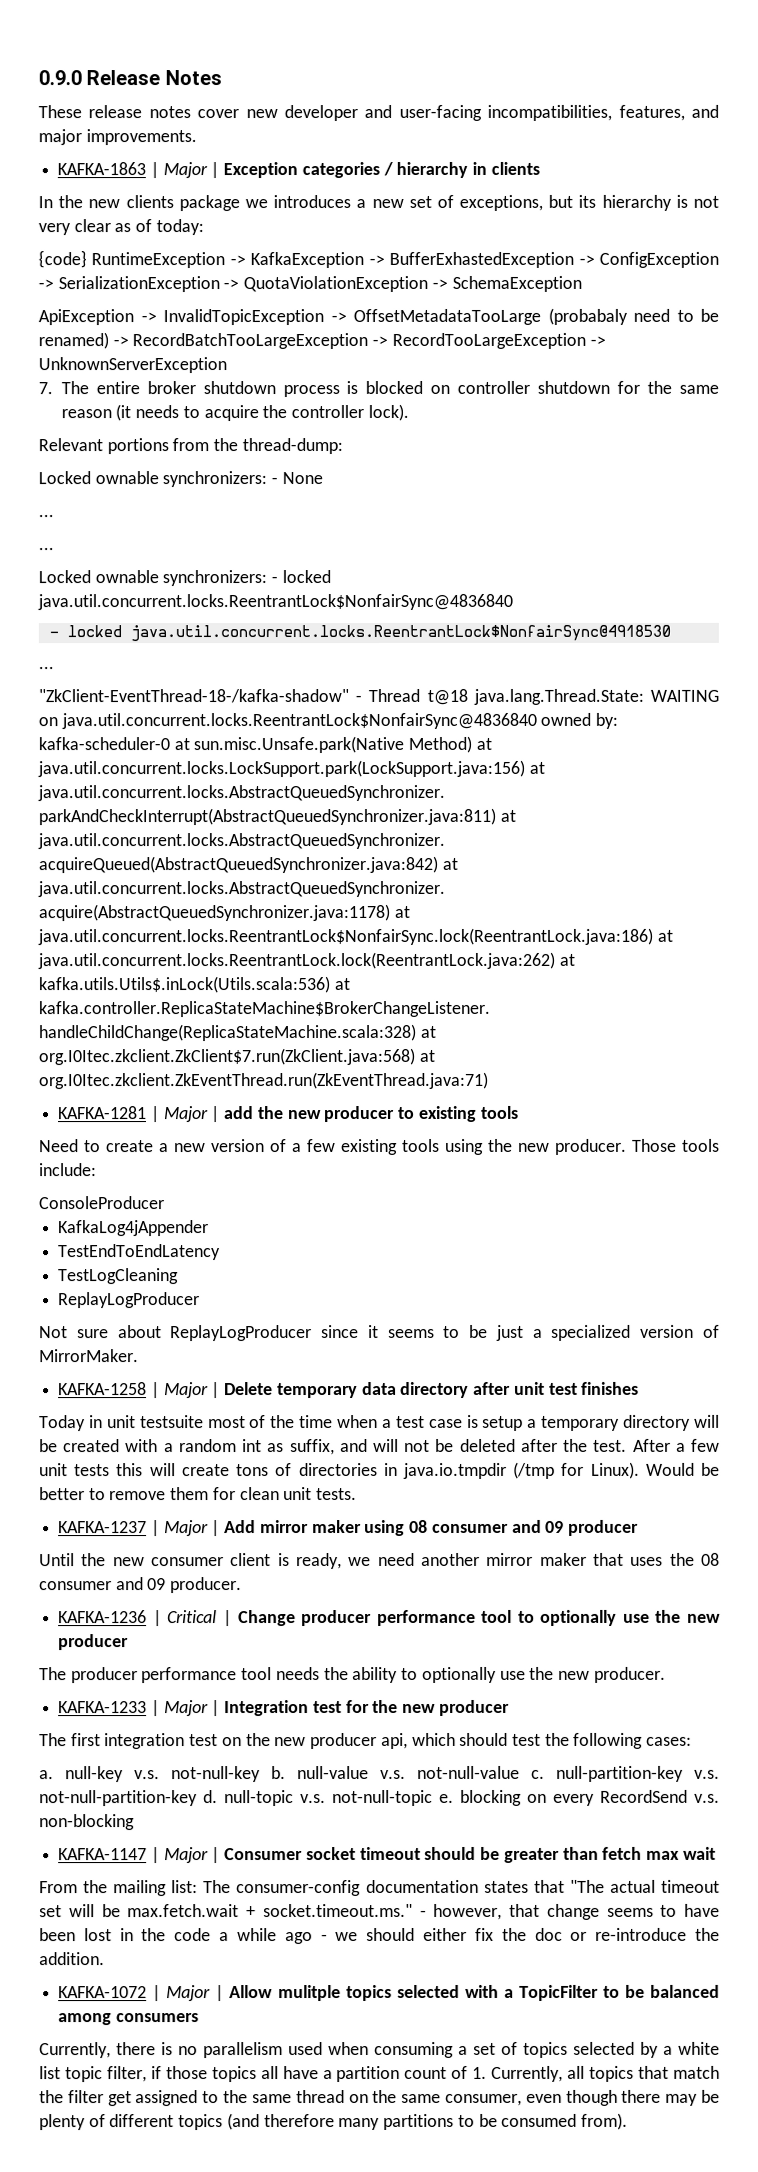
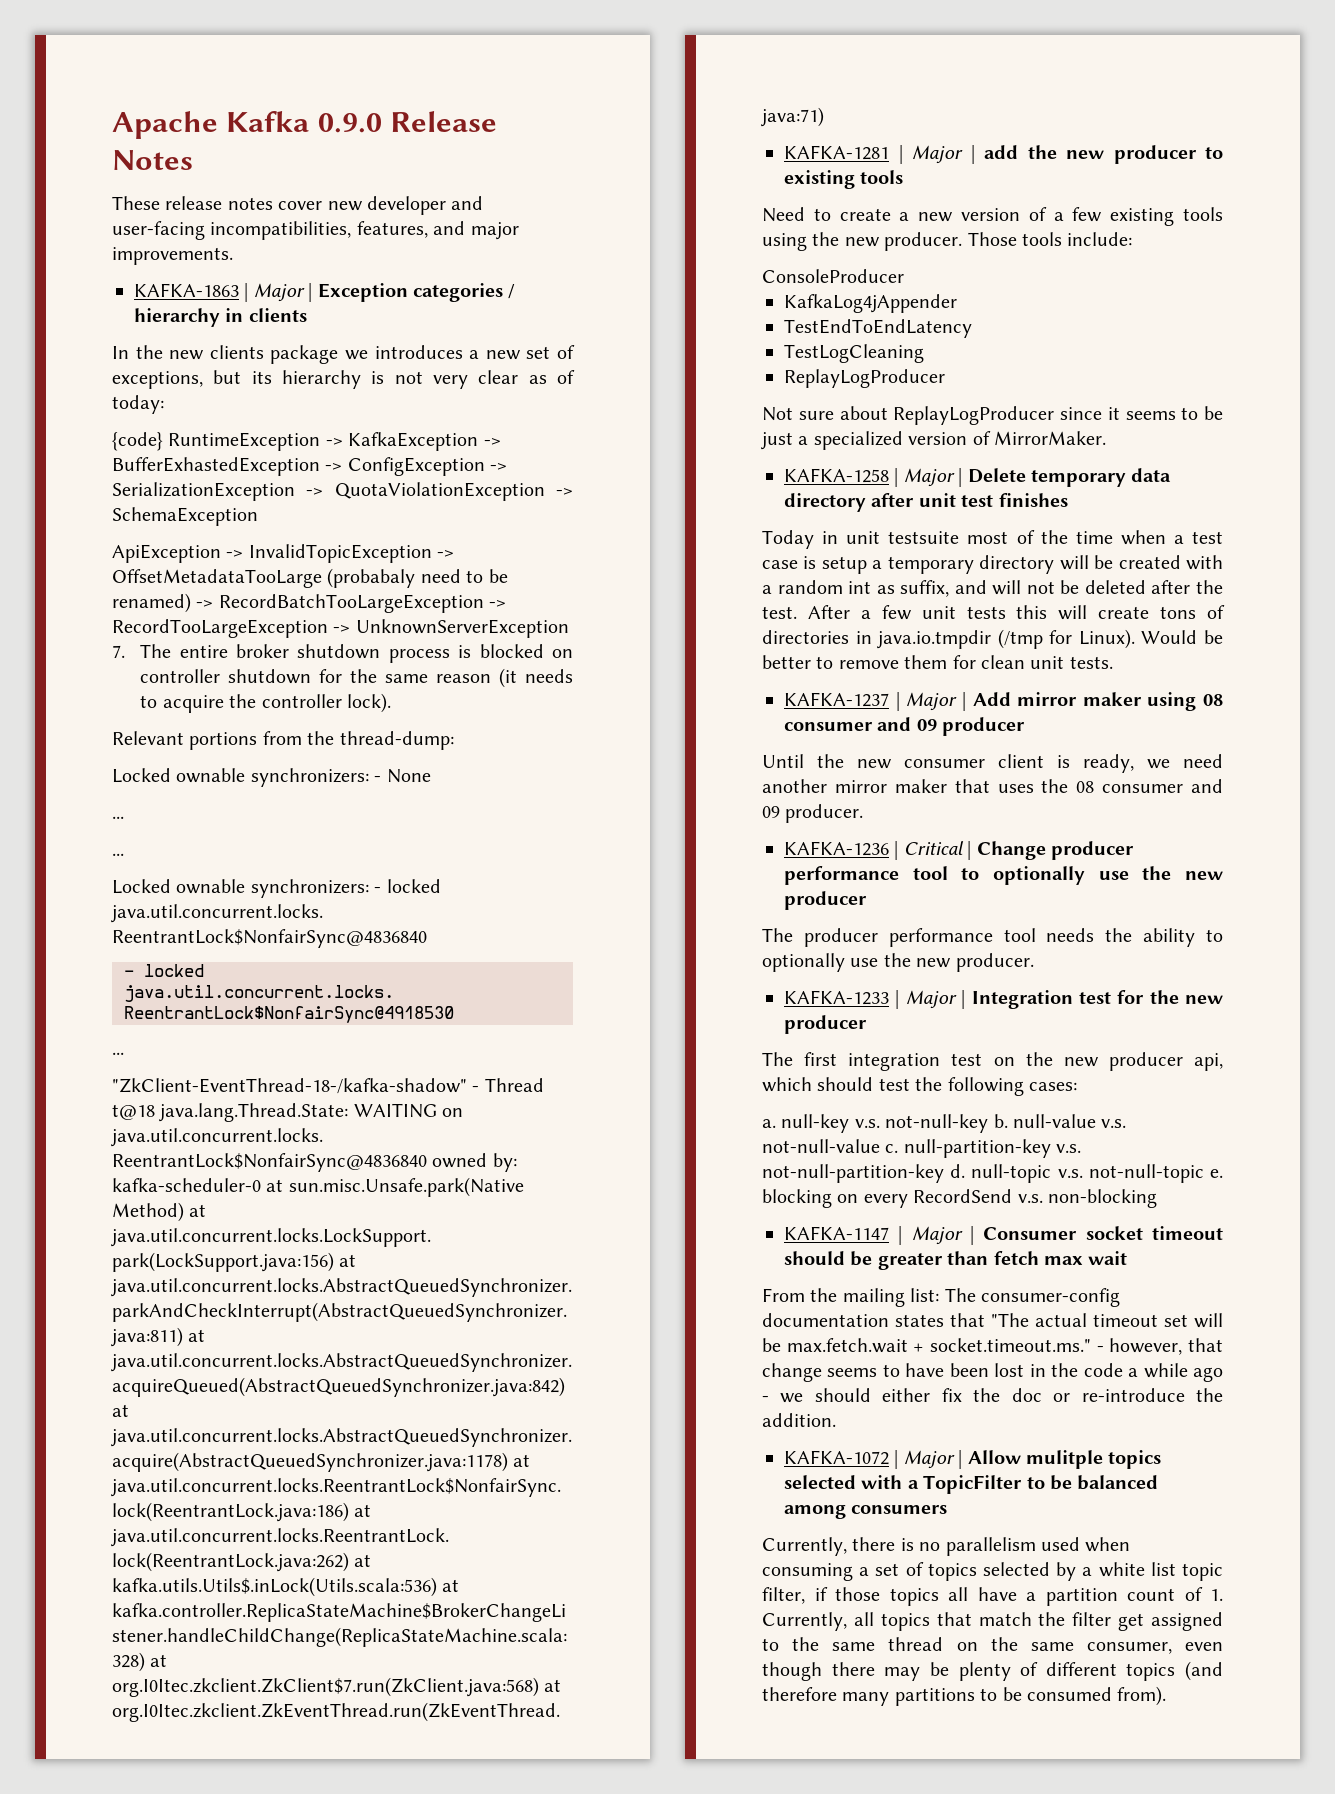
(38, 78) none -> [112,111,310,139] Apache Kafka

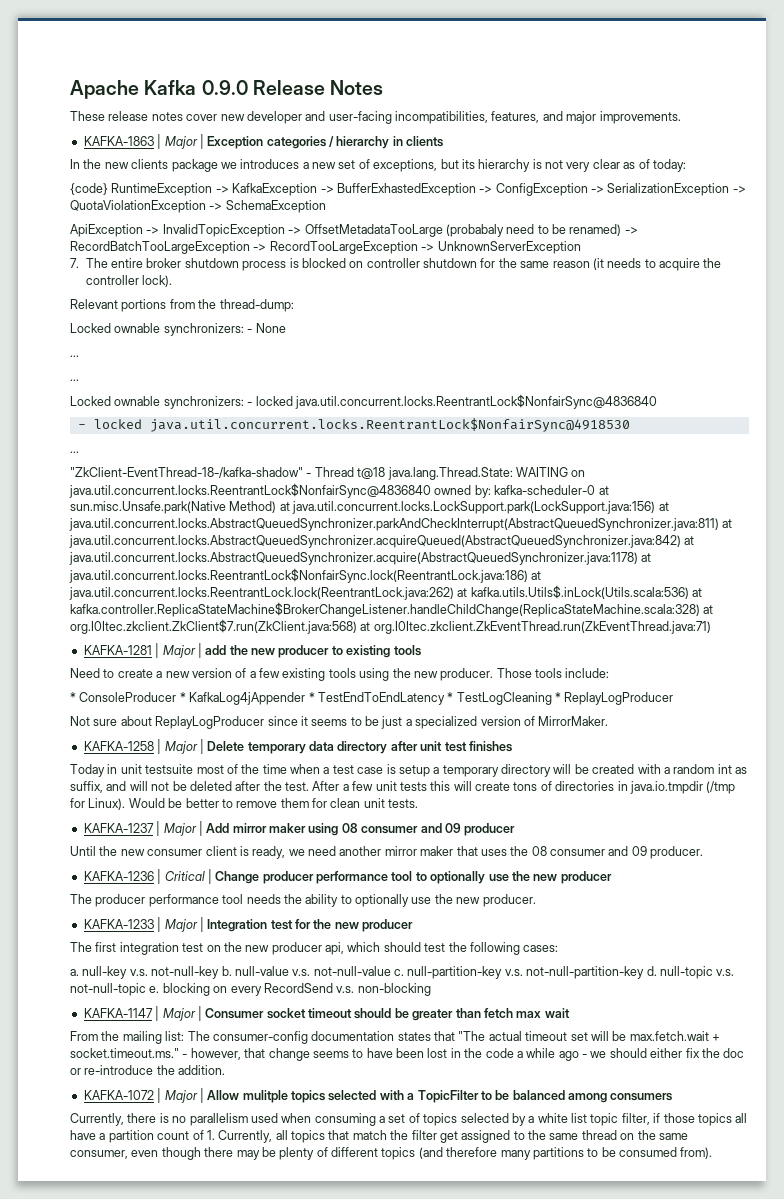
(1133, 239) none -> [70,692,76,702] *
(904, 276) // -> [179,692,186,702] *
(957, 303) // -> [308,692,315,702] *
(972, 328) // -> [447,692,454,702] *
(924, 353) // -> [555,692,561,702] *

